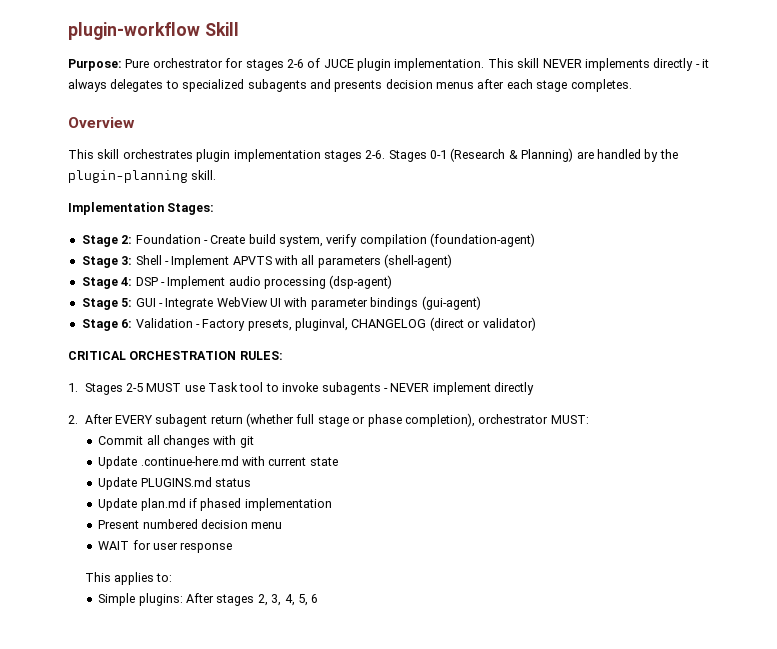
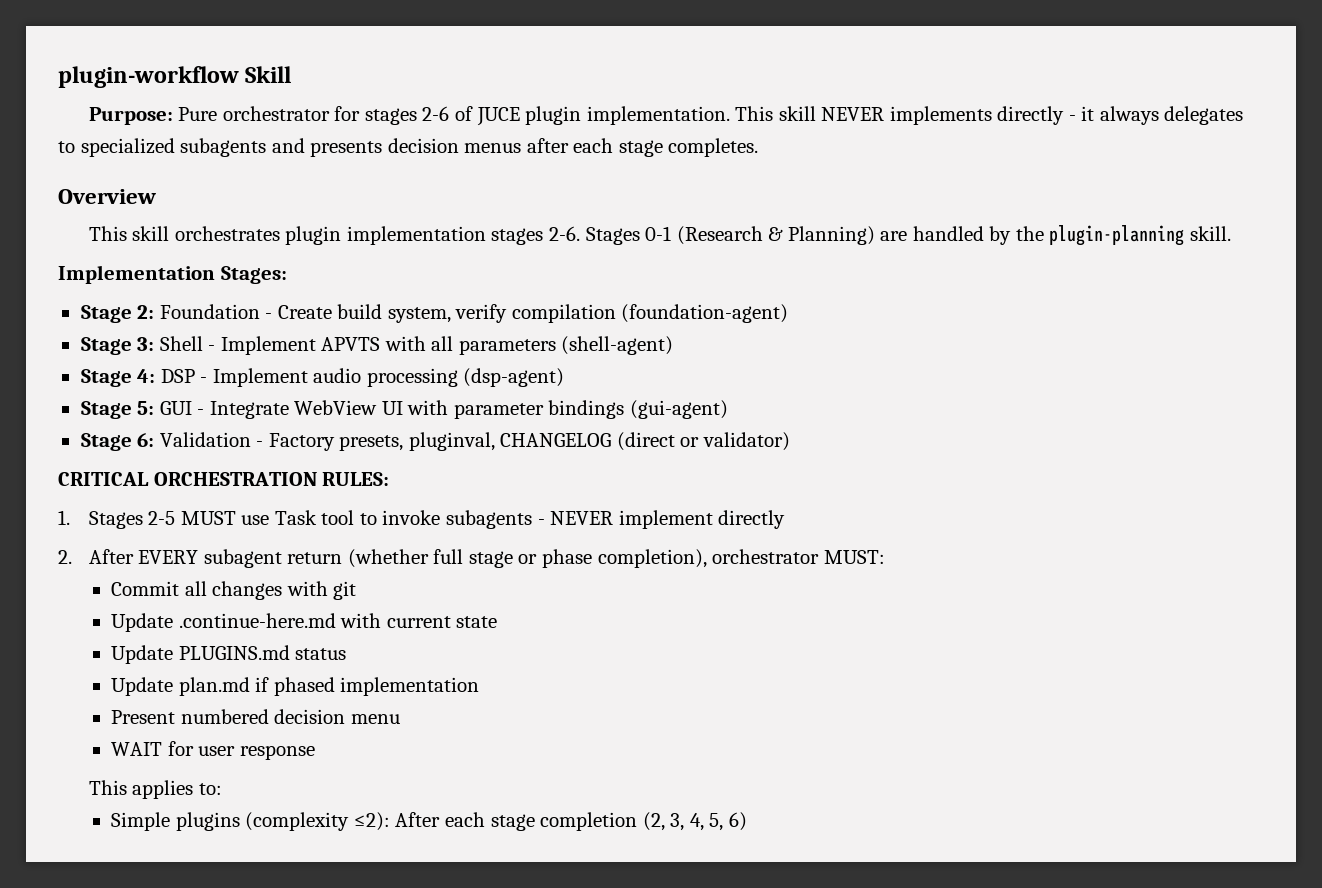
[138,593,268,606] plugins: After stages 2, -> [175,812,665,831] plugins (complexity ≤2): After each stage completion (2,
[311,594,319,603] 6 -> [728,812,747,831] 6)

